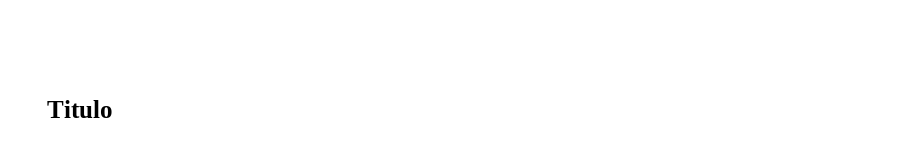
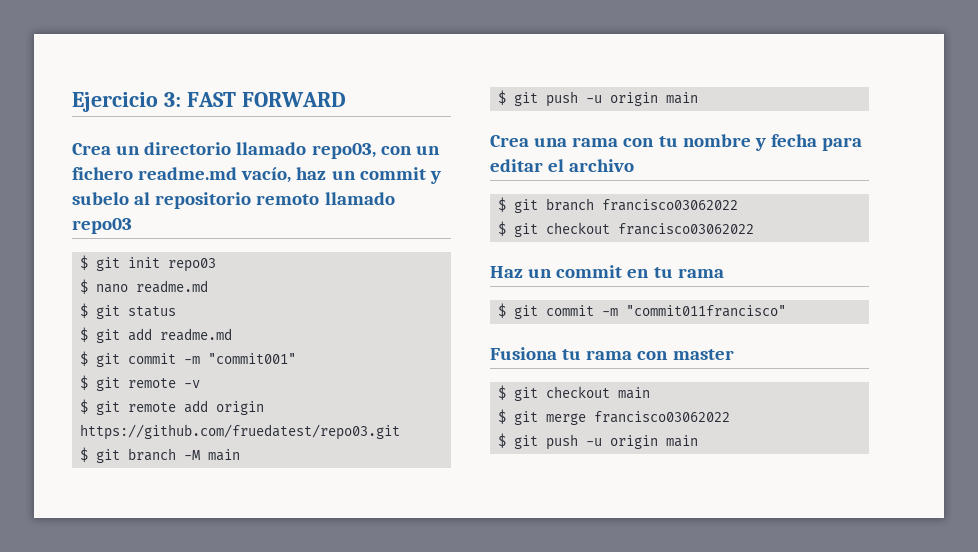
[47,100,113,118] Titulo -> [72,92,346,112] [72,142,440,159] [72,167,441,184] [72,192,395,209] [72,218,132,234] [80,255,217,272] [80,279,209,294] [80,303,177,319] [80,327,233,343] [80,351,297,367] [80,375,201,391] [80,399,265,415] [80,424,401,440] [80,447,241,463] [498,90,699,107] [490,134,863,151] [490,159,635,172] [498,197,739,213] [498,221,755,237] [490,265,724,278] [498,303,787,319] [490,347,734,360] [498,385,651,401] [498,409,731,425] [498,433,699,450] Ejercicio 3: FAST FORWARD // Crea un directorio llamado repo03, con un fichero readme.md vacío, haz un commit y subelo al repositorio remoto llamado repo03 // $ git init repo03 // $ nano readme.md // $ git status // $ git add readme.md // $ git commit -m "commit001" // $ git remote -v // $ git remote add origin https://github.com/fruedatest/repo03.git // $ git branch -M main // $ git push -u origin main // Crea una rama con tu nombre y fecha para editar el archivo // $ git branch francisco03062022 // $ git checkout francisco03062022 // Haz un commit en tu rama // $ git commit -m "commit011francisco" // Fusiona tu rama con master // $ git checkout main // $ git merge francisco03062022 // $ git push -u origin main

